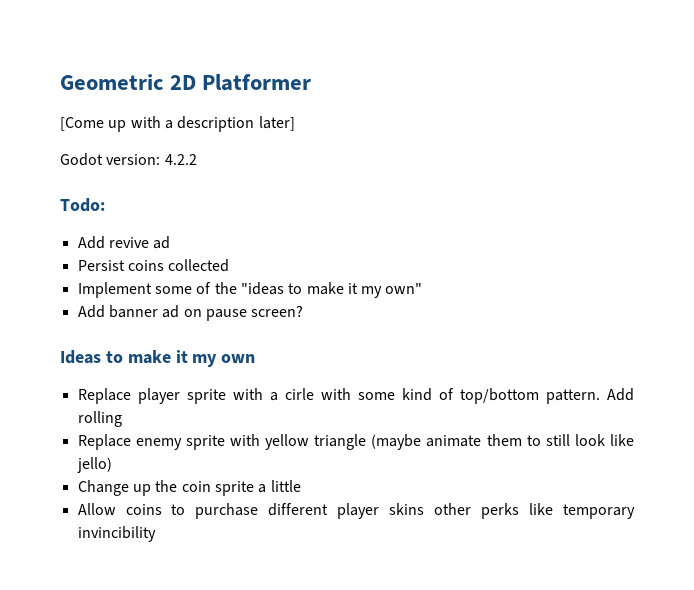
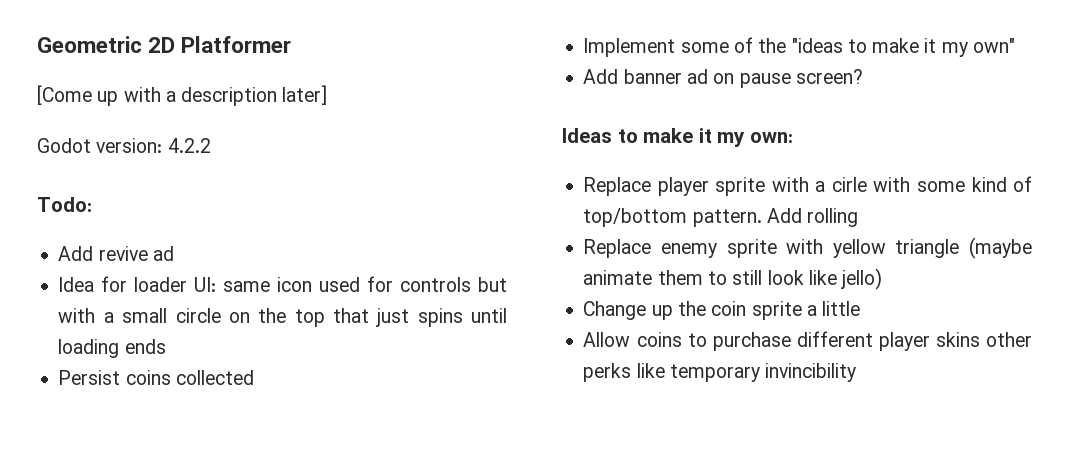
(171, 242) none -> [58,276,507,292] [58,308,508,327] [58,339,166,358] // Idea for loader UI: same icon used for controls but with a small circle on the top that just spins until loading ends
[221,354,256,363] own -> [749,132,793,143] own:

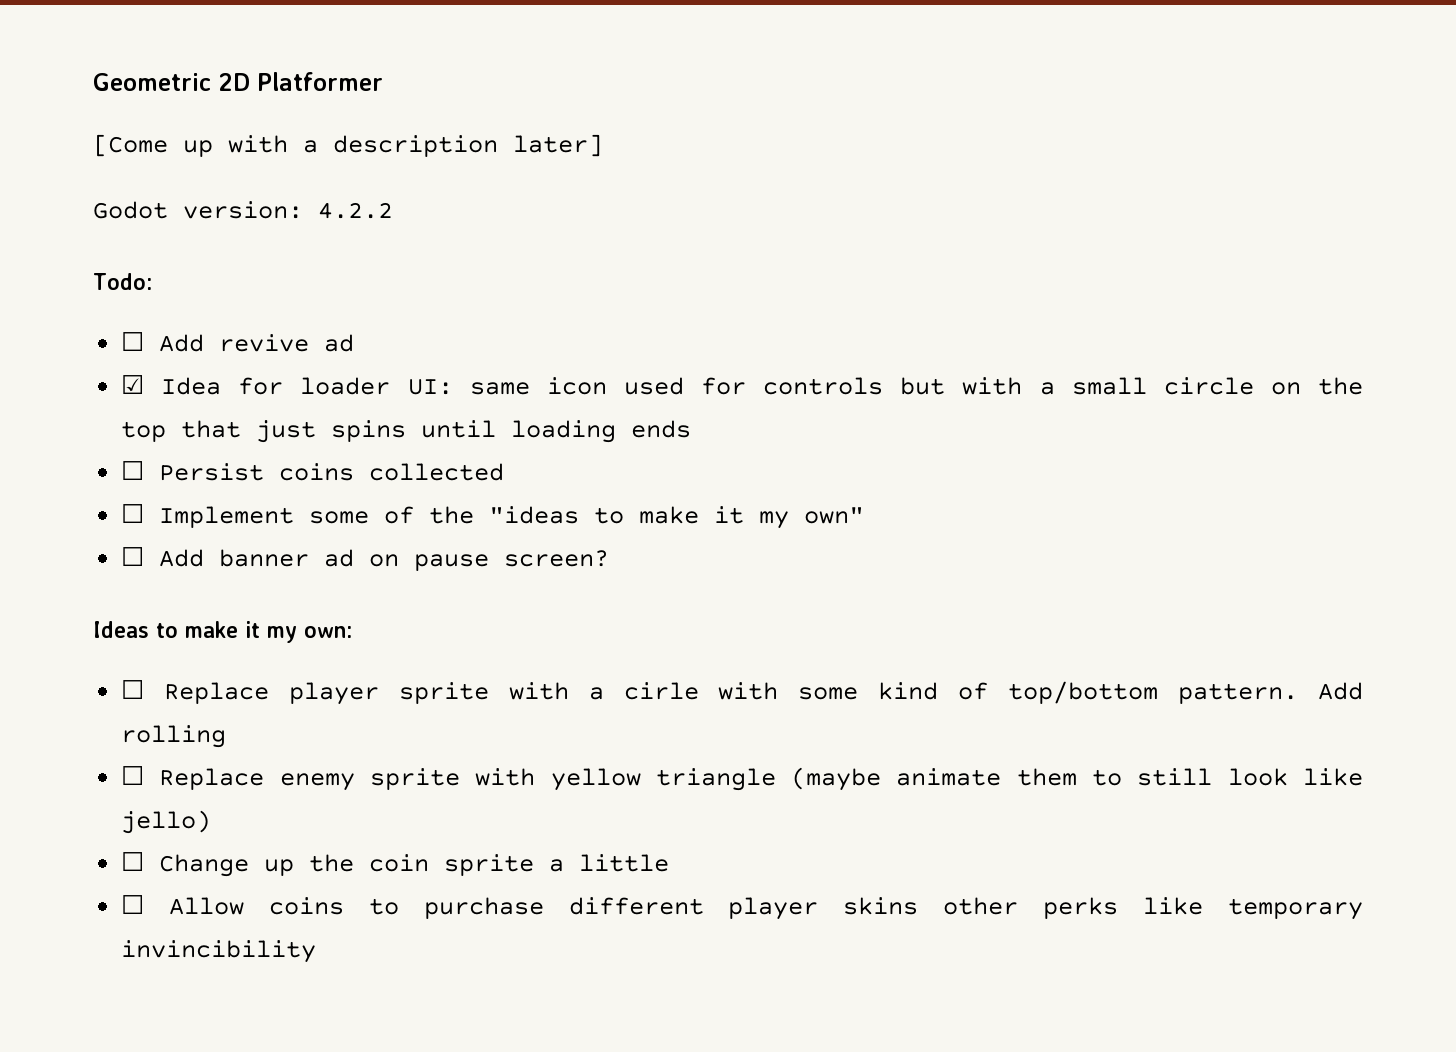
(92, 204) none -> [121,332,145,351] ☐
(174, 253) none -> [121,375,145,394] ☑
(166, 346) none -> [121,461,145,480] ☐
(254, 377) none -> [121,504,145,523] ☐
(1015, 45) none -> [121,547,145,566] ☐
(793, 137) none -> [121,680,145,699] ☐
(859, 217) none -> [121,766,145,785] ☐
(883, 279) none -> [121,852,145,871] ☐
(861, 308) none -> [121,895,145,914] ☐

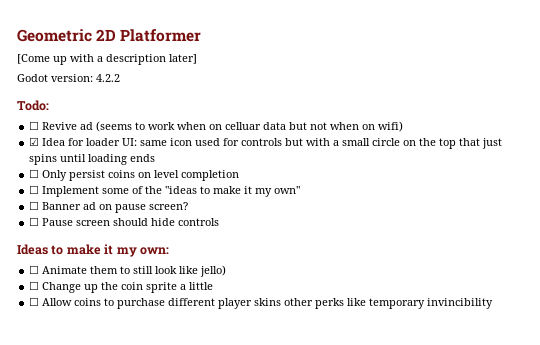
[159,334,355,352] Add revive ad -> [42,121,404,132] Revive ad (seems to work when on celluar data but not when on wifi)
[159,463,505,481] Persist coins collected -> [42,170,240,181] Only persist coins on level completion
[159,549,310,567] Add banner -> [42,202,82,210] Banner
(610, 558) none -> [29,217,220,226] // ☐ Pause screen should hide controls
[163,681,1364,705] [121,725,227,748] [121,766,1002,791] Replace player sprite with a cirle with some kind of top/bottom pattern. Add rolling // ☐ Replace enemy sprite with yellow triangle (maybe animate -> [42,266,88,274] Animate

